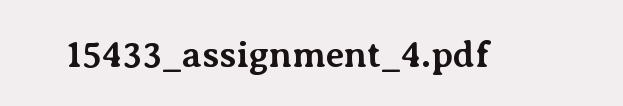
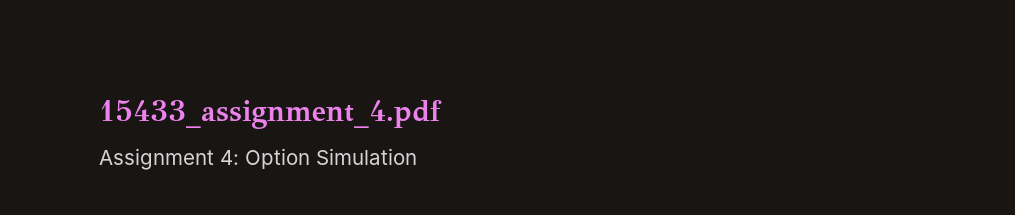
(491, 57) none -> [99,148,417,170] // Assignment 4: Option Simulation

